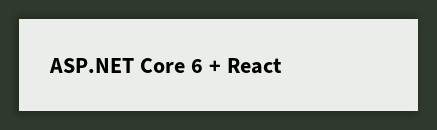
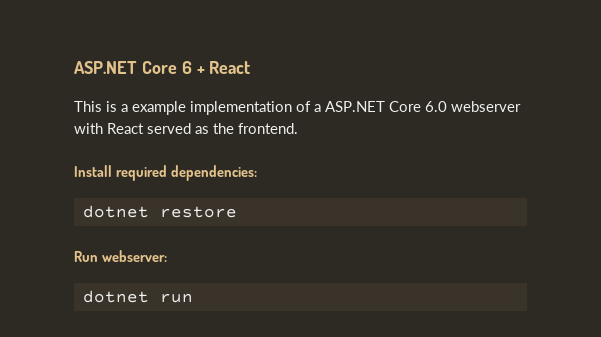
(282, 66) none -> [74,101,521,115] [74,123,298,134] [74,165,257,181] [82,205,237,218] [74,250,167,262] [82,290,193,303] // This is a example implementation of a ASP.NET Core 6.0 webserver with React served as the frontend. // Install required dependencies: // dotnet restore // Run webserver: // dotnet run

